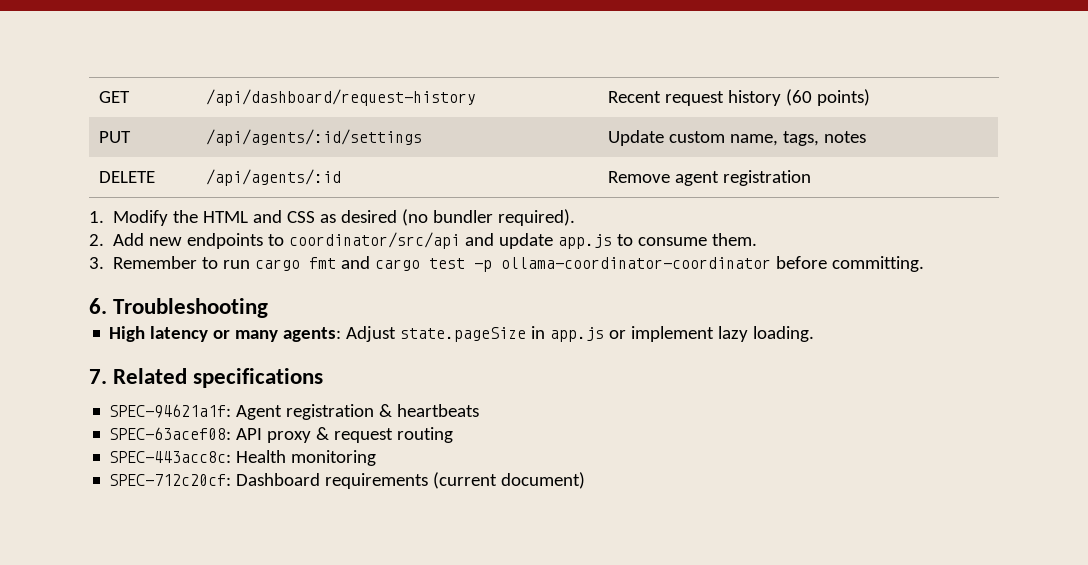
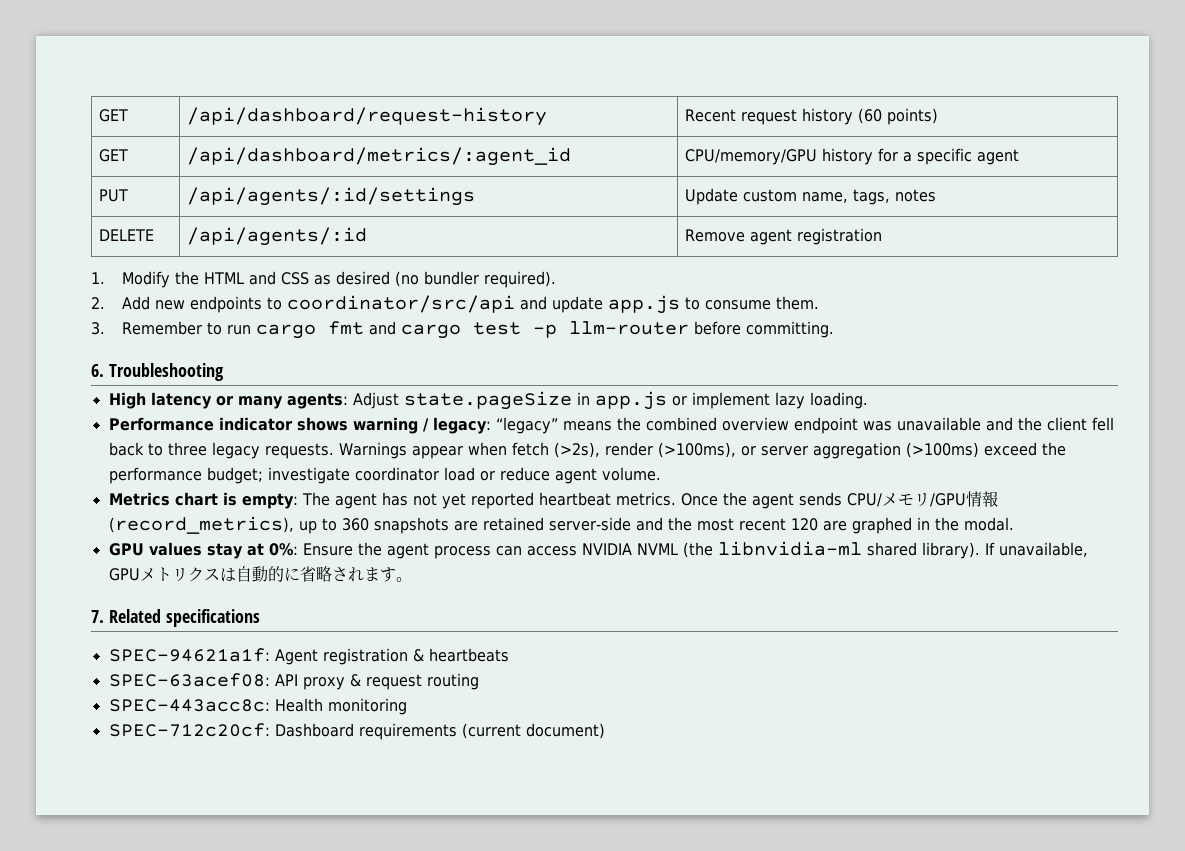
(871, 97) none -> [98,149,128,162] [186,147,571,166] [684,148,1019,165] // GET | /api/dashboard/metrics/:agent_id | CPU/memory/GPU history for a specific agent
[501,257,772,269] ollama-coordinator-coordinator -> [568,321,689,335] llm-router
(815, 334) none -> [108,417,1114,434] [108,442,1066,459] [108,467,661,484] [108,491,998,509] [108,516,1014,534] [108,541,1088,559] [108,566,412,582] // Performance indicator shows warning / legacy: “legacy” means the combined overview endpoint was unavailable and the client fell back to three legacy requests. Warnings appear when fetch (>2s), render (>100ms), or server aggregation (>100ms) exceed the performance budget; investigate coordinator load or reduce agent volume. // Metrics chart is empty: The agent has not yet reported heartbeat metrics. Once the agent sends CPU/メモリ/GPU情報(record_metrics), up to 360 snapshots are retained server-side and the most recent 120 are graphed in the modal. // GPU values stay at 0%: Ensure the agent process can access NVIDIA NVML (the libnvidia-ml shared library). If unavailable, GPUメトリクスは自動的に省略されます。

